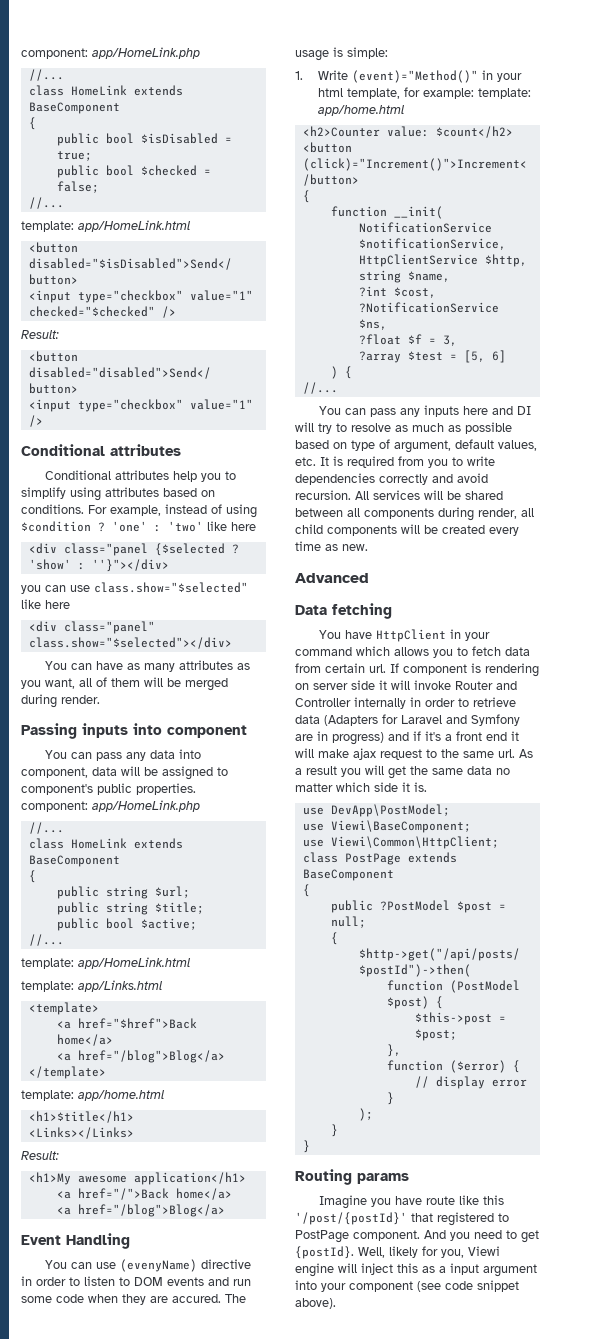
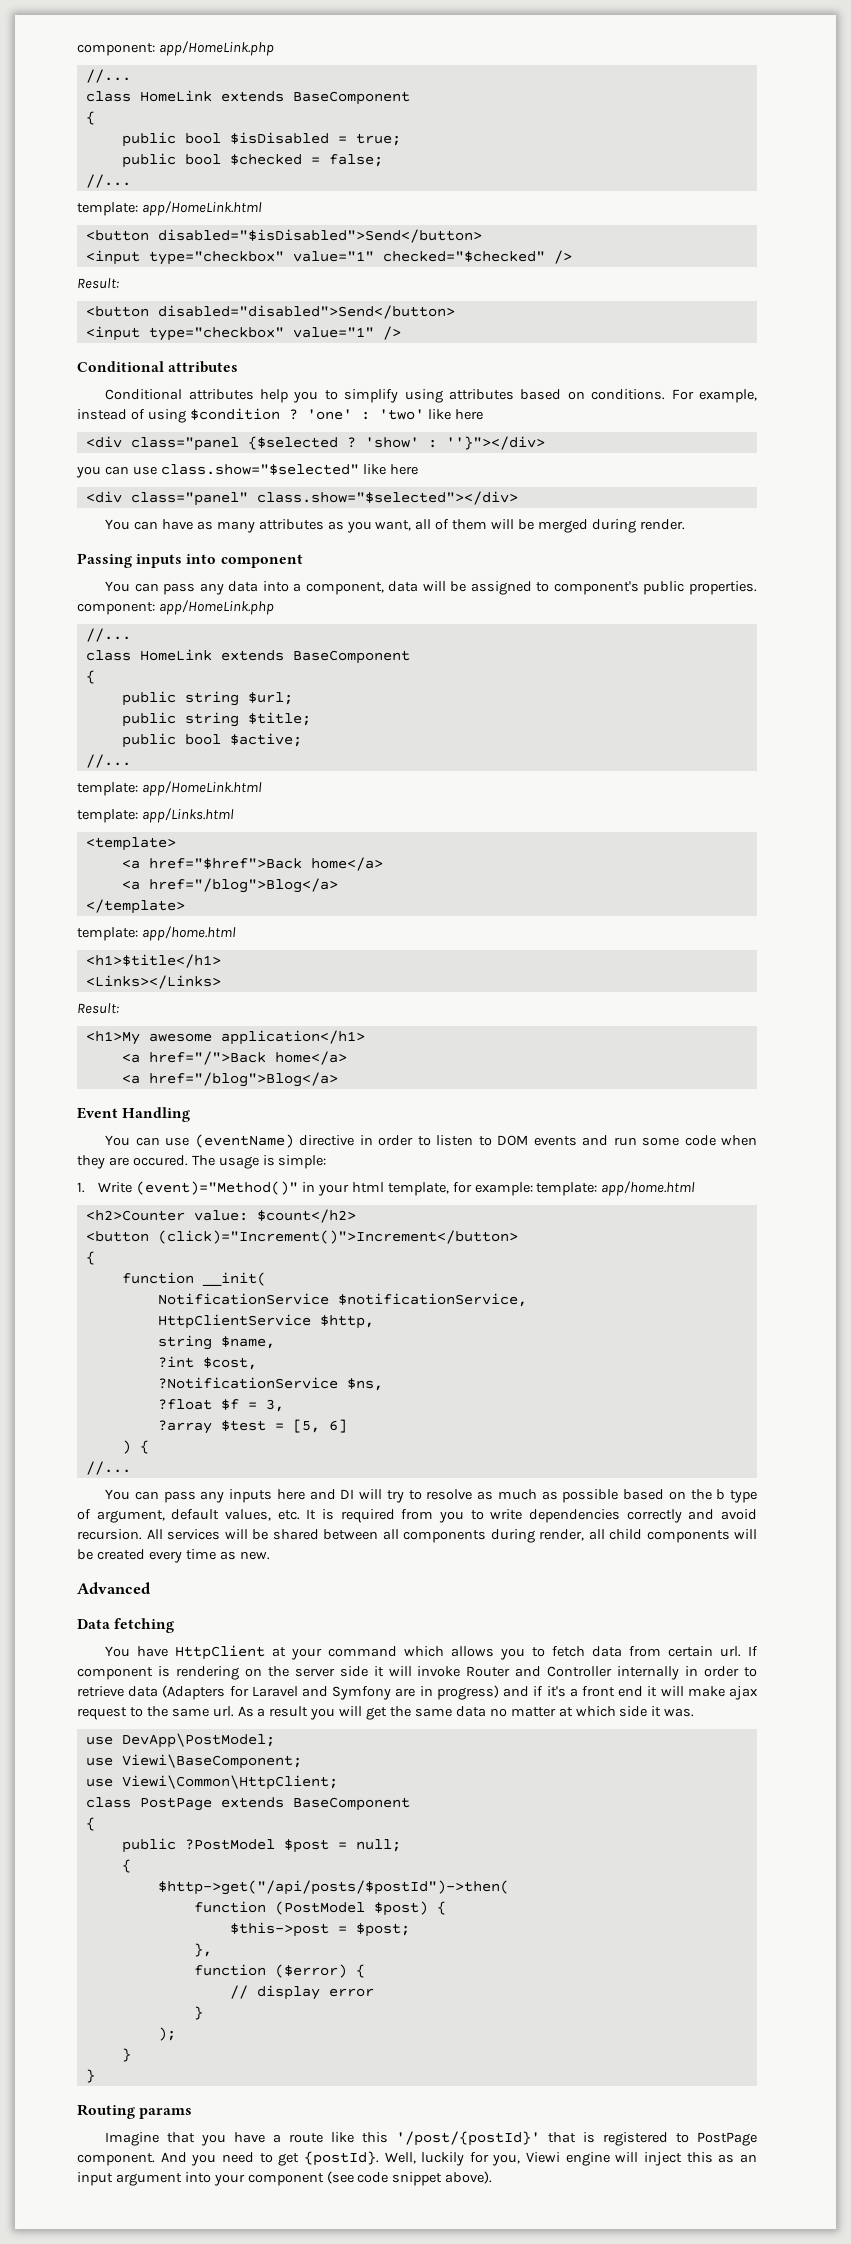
(202, 754) none -> [293,583,302,592] a
[120,1259,198,1272] (evenyName) -> [194,1134,294,1148] (eventName)
[172,1294,221,1303] accured. -> [132,1155,188,1166] occured.
(347, 445) none -> [690,1489,726,1500] the b
[450,629,462,639] in -> [272,1647,287,1657] at
(309, 686) none -> [267,1666,289,1677] the
(333, 787) none -> [558,1707,573,1717] at
[414,782,427,792] is. -> [664,1708,695,1717] was.
(368, 1202) none -> [167,2132,196,2143] that
(423, 1200) none -> [273,2134,282,2143] a
(433, 1217) none -> [583,2132,596,2143] is
[389,1246,418,1258] likely -> [421,2152,465,2166] luckily
[439,1266,446,1273] a -> [739,2154,757,2163] an

